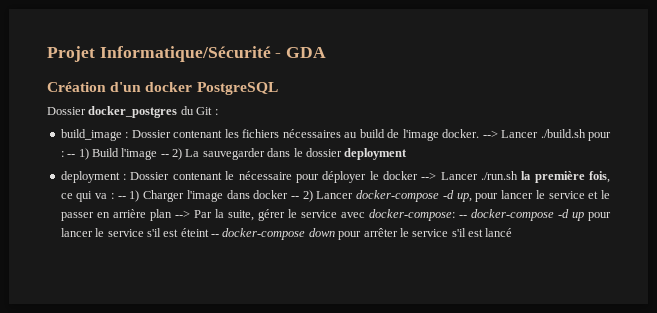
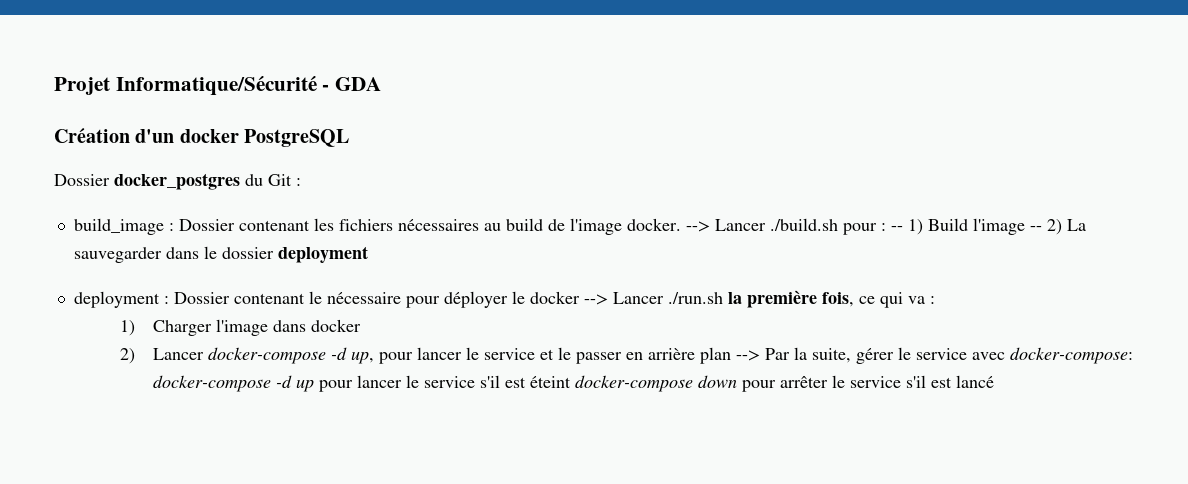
[117,196,126,199] -- -> (935, 300) //
[291,196,300,199] -- -> (361, 325) //
[458,215,467,218] -- -> (1133, 355) none
[211,234,219,237] -- -> (571, 382) none

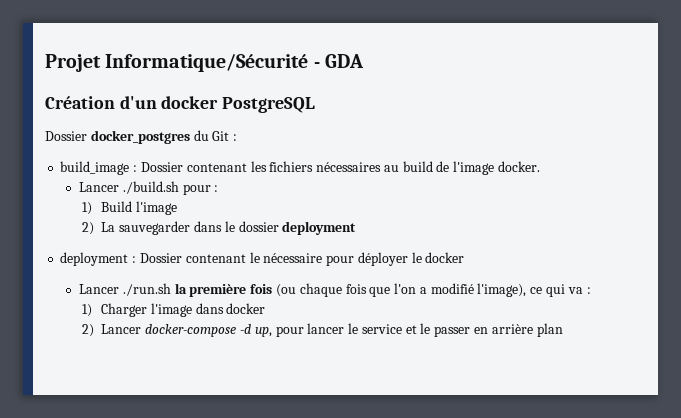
[685,221,710,232] --> -> (540, 166) //
[890,226,903,231] -- -> (219, 188) //
[1029,226,1042,231] -- -> (177, 208) //
[583,294,608,305] --> -> (465, 257) //
[821,292,854,307] fois, -> [250,283,527,297] fois (ou chaque fois que l'on a modifié l'image),
[735,347,1133,364] [152,375,994,392] --> Par la suite, gérer le service avec docker-compose: docker-compose -d up pour lancer le service s'il est éteint docker-compose down pour arrêter le service s'il est lancé -> (563, 330) none

